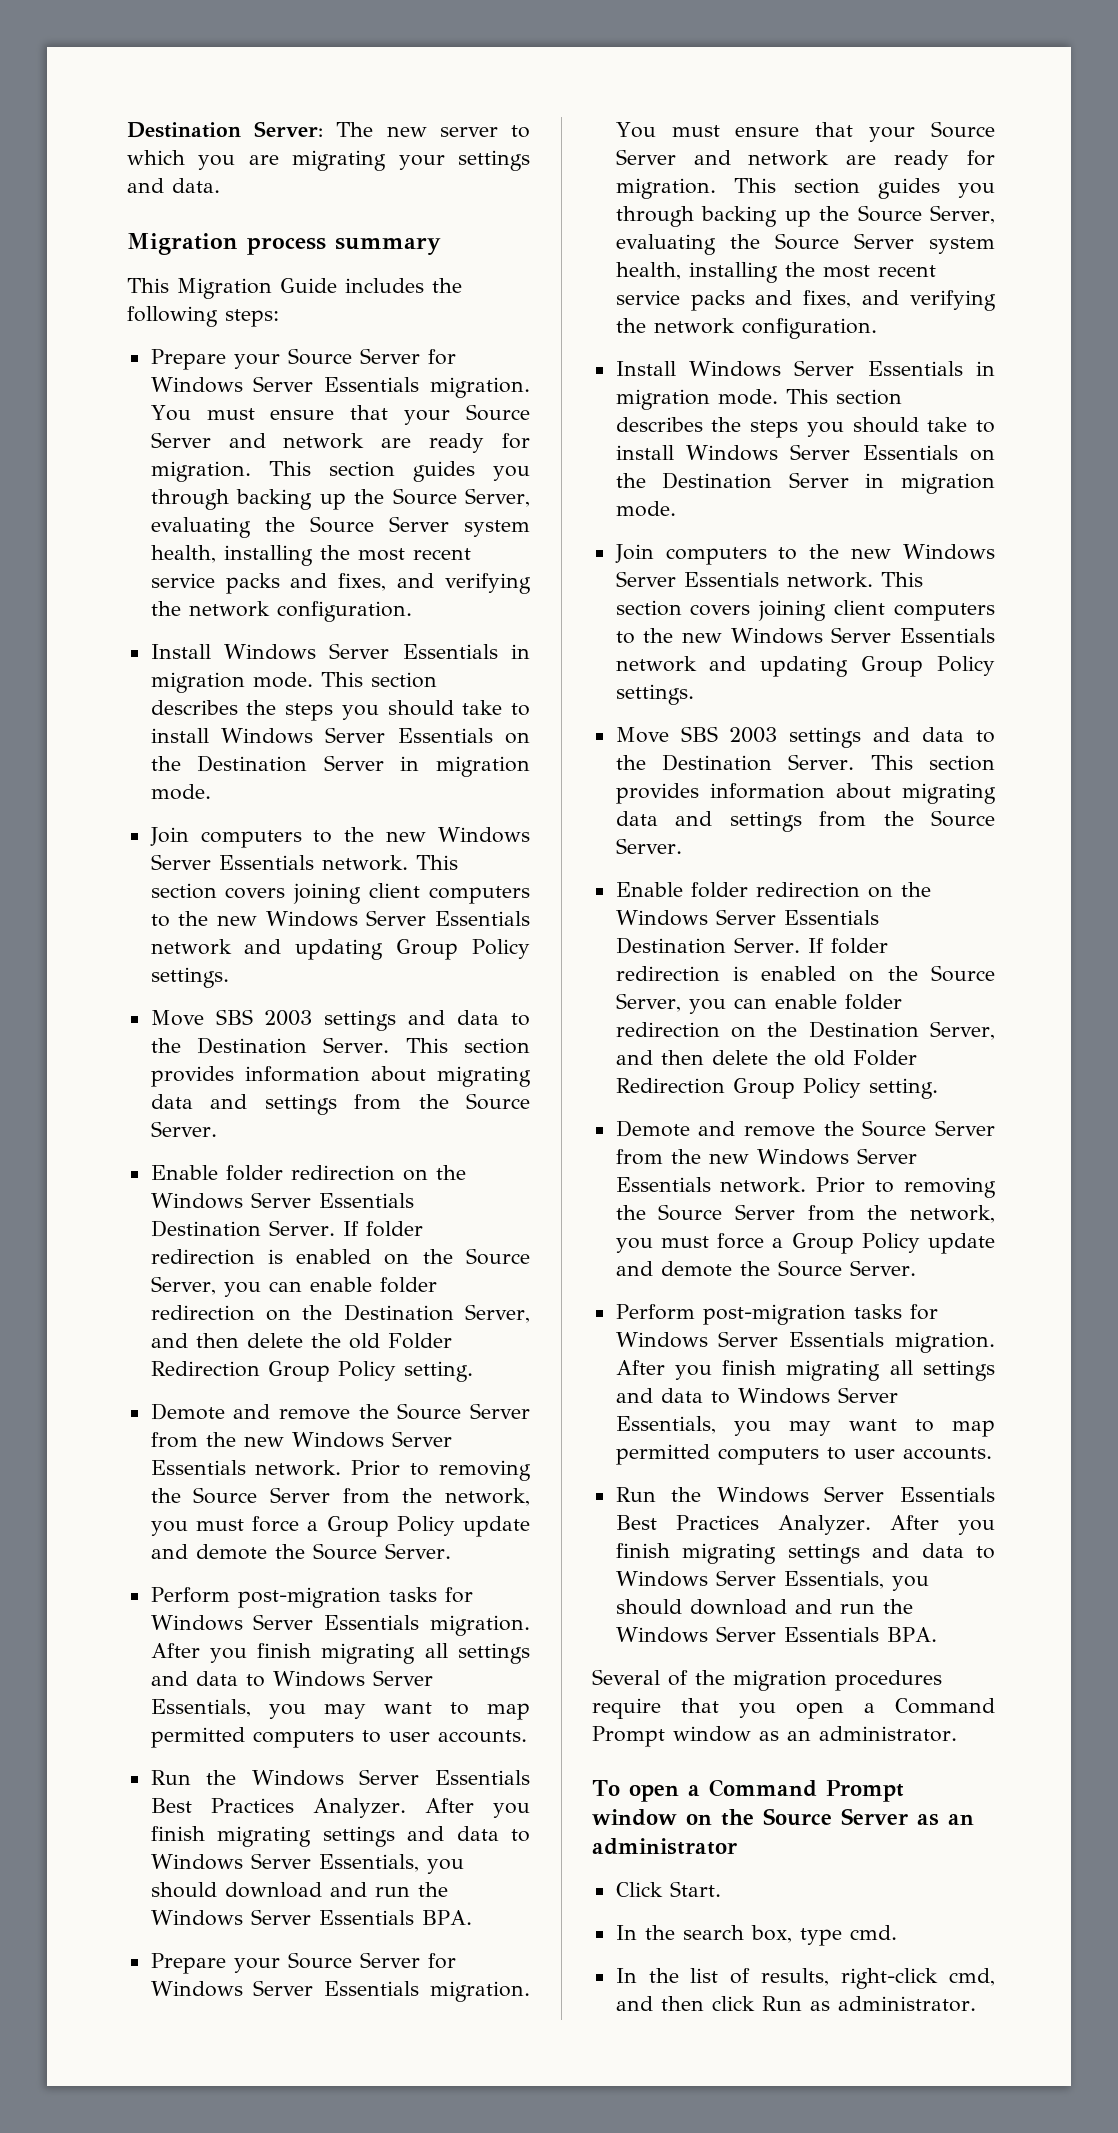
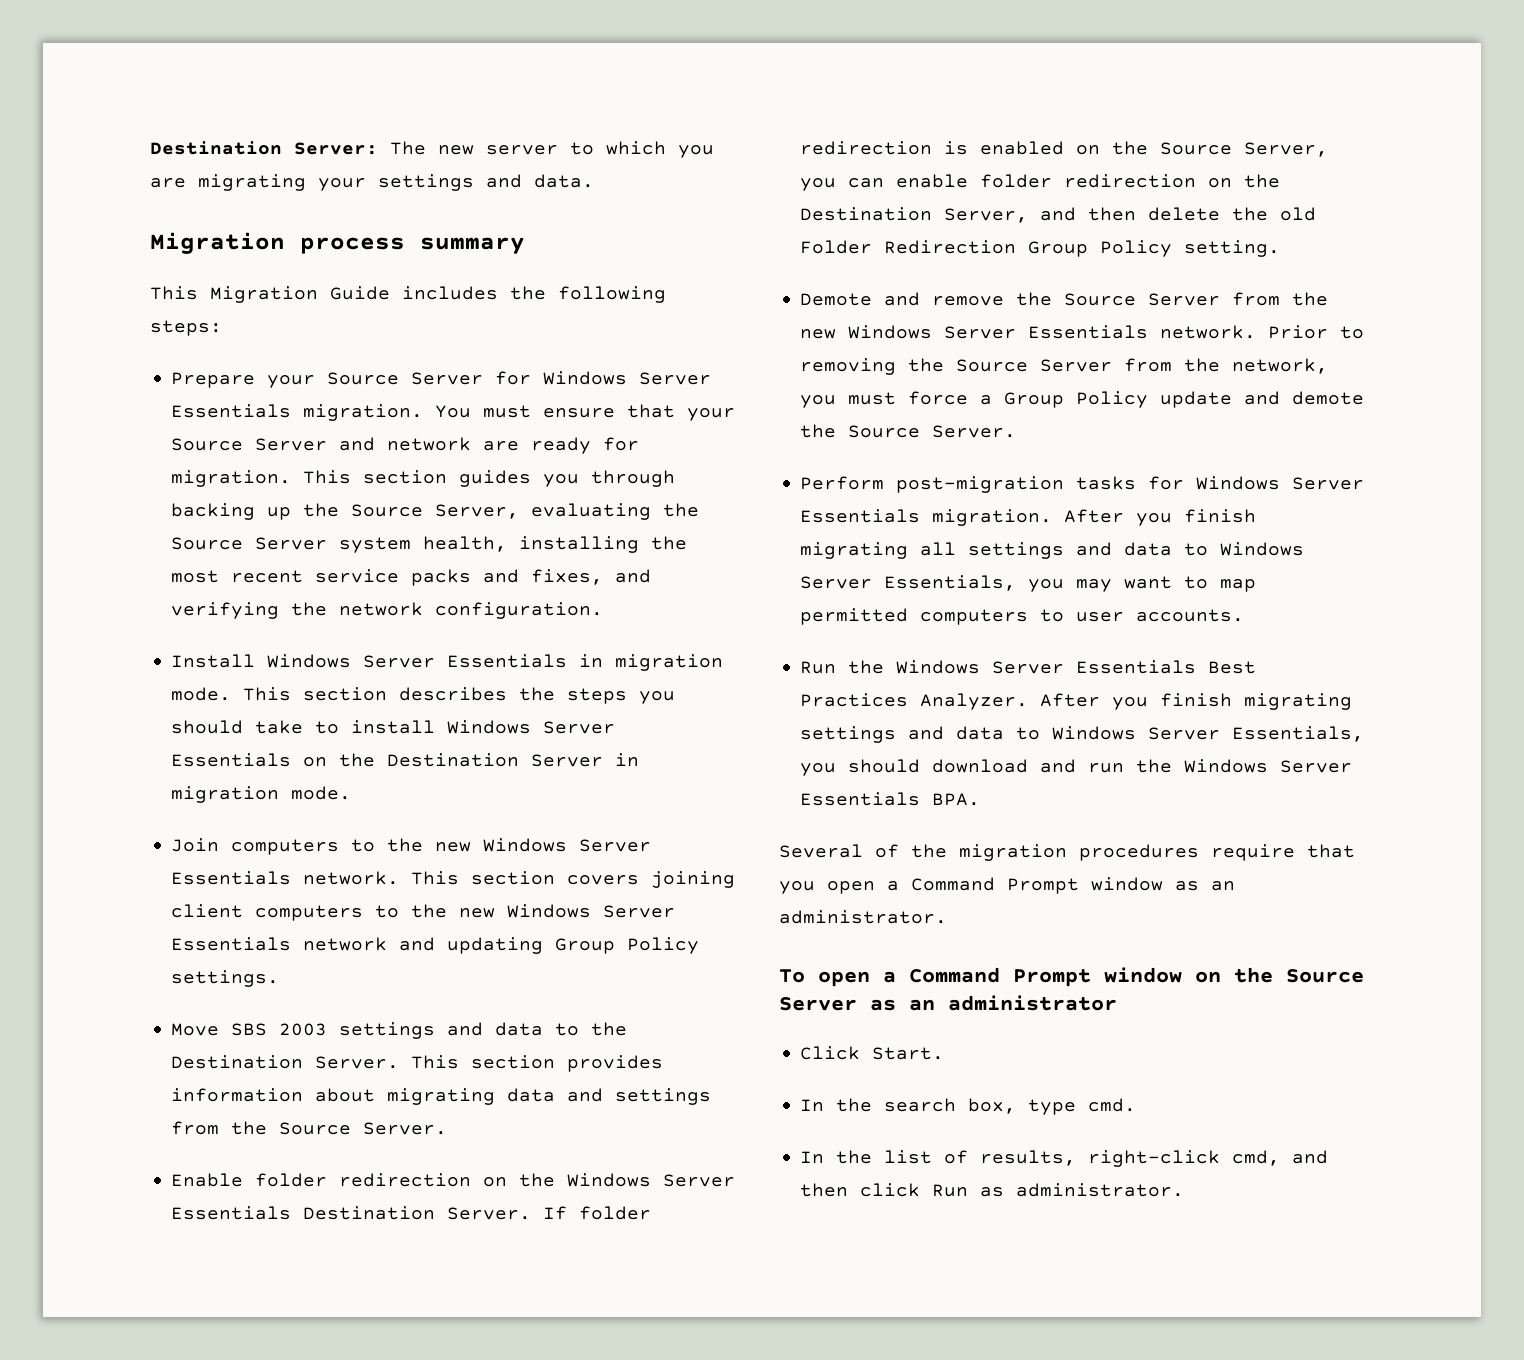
[150,1952,456,1974] [150,1980,530,2002] [615,121,995,142] [615,149,995,170] [615,178,995,199] [615,205,996,227] [615,233,995,255] [615,262,936,283] [615,290,996,311] [615,318,877,339] [615,360,995,377] [615,389,902,410] [615,417,995,438] [615,444,995,461] [615,472,995,494] [615,501,676,517] [614,544,995,565] [615,571,923,588] [615,600,995,621] [615,627,995,644] [615,656,996,677] [615,684,694,705] [615,726,995,748] [615,754,995,771] [615,783,996,804] [615,810,995,832] [615,838,682,854] [615,882,931,898] [615,909,879,926] [615,937,888,954] [615,965,995,982] [615,993,902,1014] [615,1021,996,1040] [615,1050,917,1066] [615,1078,938,1099] [615,1120,995,1137] [615,1148,917,1165] [615,1177,996,1198] [615,1204,995,1223] [615,1233,995,1254] [615,1260,916,1277] [615,1304,938,1325] [615,1331,995,1353] [615,1360,995,1381] [615,1387,898,1404] [615,1416,995,1437] [615,1444,992,1465] [615,1486,995,1503] [615,1515,995,1535] [615,1543,996,1564] [615,1570,929,1591] [615,1599,913,1615] [615,1626,937,1643] // Prepare your Source Server for Windows Server Essentials migration. You must ensure that your Source Server and network are ready for migration. This section guides you through backing up the Source Server, evaluating the Source Server system health, installing the most recent service packs and fixes, and verifying the network configuration. // Install Windows Server Essentials in migration mode. This section describes the steps you should take to install Windows Server Essentials on the Destination Server in migration mode. // Join computers to the new Windows Server Essentials network. This section covers joining client computers to the new Windows Server Essentials network and updating Group Policy settings. // Move SBS 2003 settings and data to the Destination Server. This section provides information about migrating data and settings from the Source Server. // Enable folder redirection on the Windows Server Essentials Destination Server. If folder redirection is enabled on the Source Server, you can enable folder redirection on the Destination Server, and then delete the old Folder Redirection Group Policy setting. // Demote and remove the Source Server from the new Windows Server Essentials network. Prior to removing the Source Server from the network, you must force a Group Policy update and demote the Source Server. // Perform post-migration tasks for Windows Server Essentials migration. After you finish migrating all settings and data to Windows Server Essentials, you may want to map permitted computers to user accounts. // Run the Windows Server Essentials Best Practices Analyzer. After you finish migrating settings and data to Windows Server Essentials, you should download and run the Windows Server Essentials BPA. -> (981, 799) none

